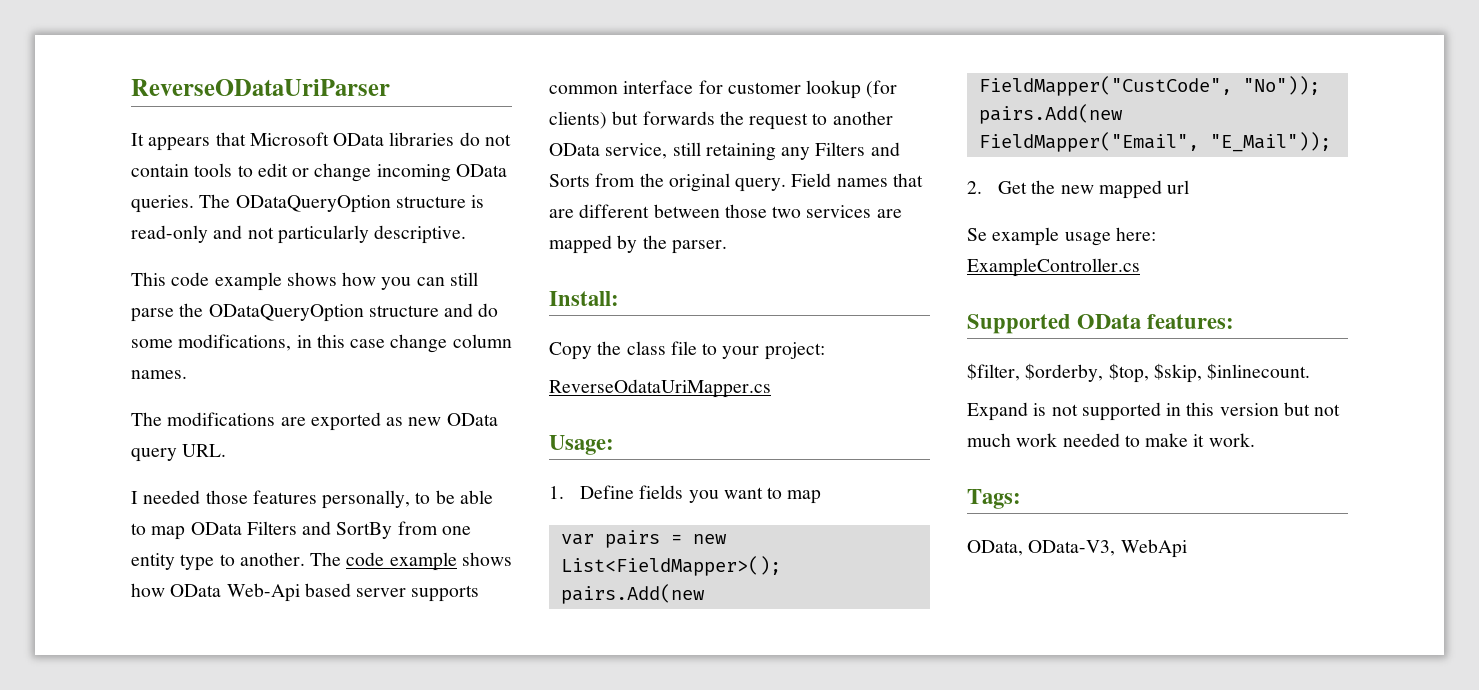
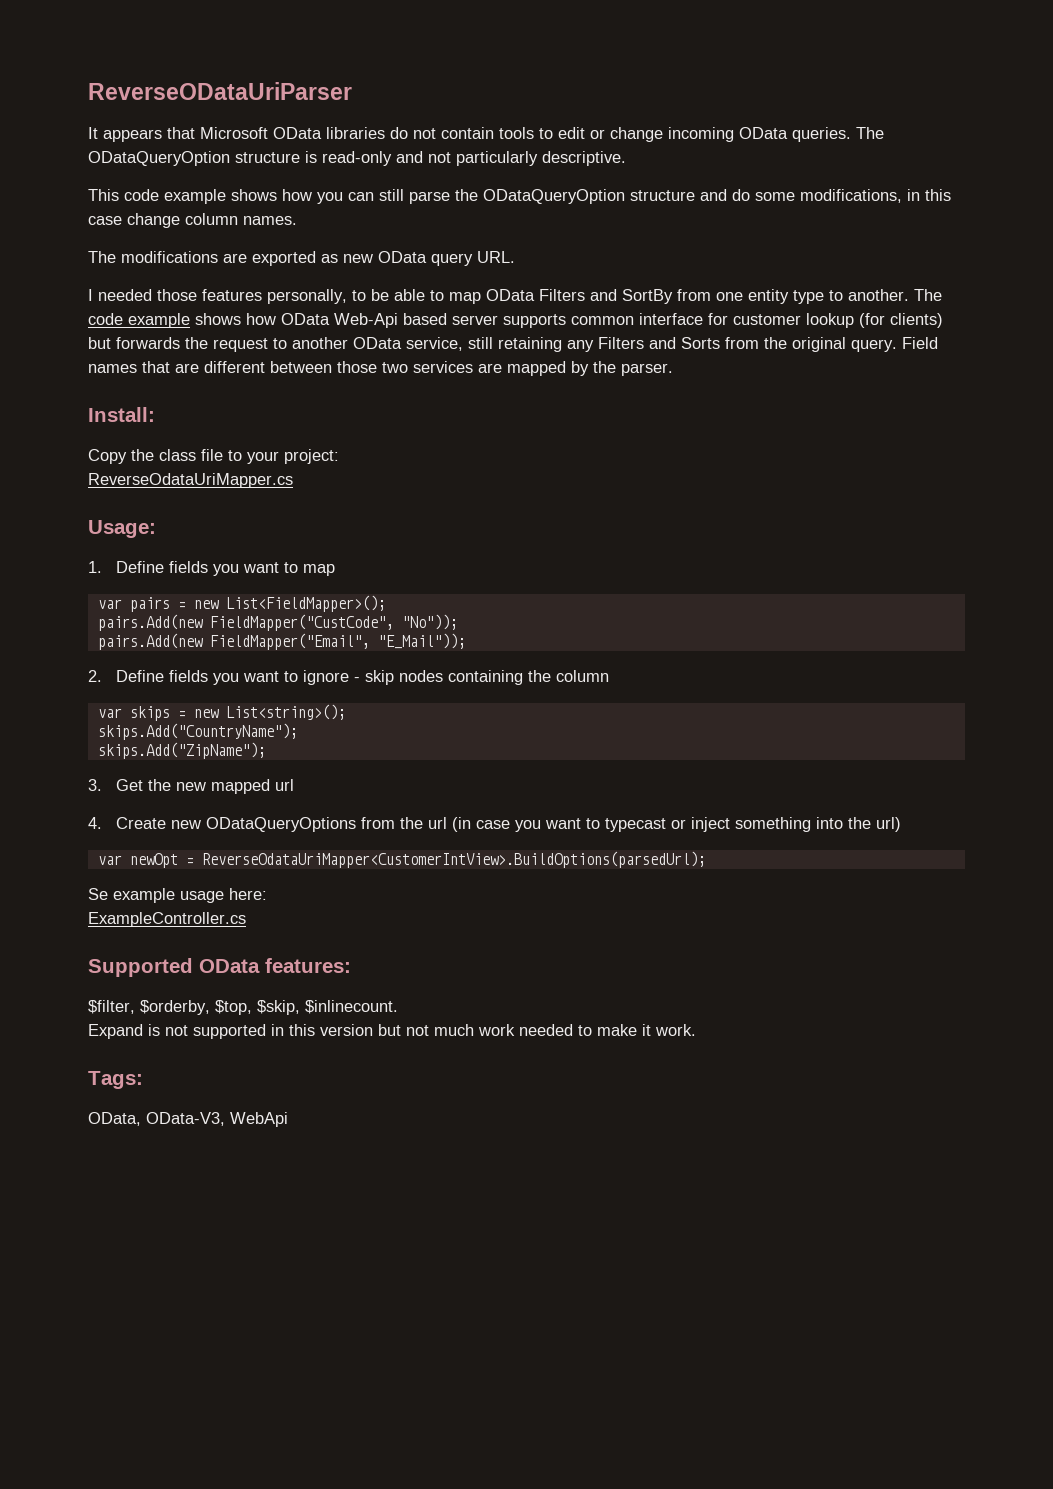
(982, 187) none -> [115,670,609,685] [97,704,346,721] [97,723,298,740] [97,742,266,759] [88,779,102,791] Define fields you want to ignore - skip nodes containing the column // var skips = new List<string>(); // skips.Add("CountryName"); // skips.Add("ZipName"); // 3.
(1190, 187) none -> [88,817,901,832] [97,851,706,868] // 4. Create new ODataQueryOptions from the url (in case you want to typecast or inject something into the url) // var newOpt = ReverseOdataUriMapper<CustomerIntView>.BuildOptions(parsedUrl);

